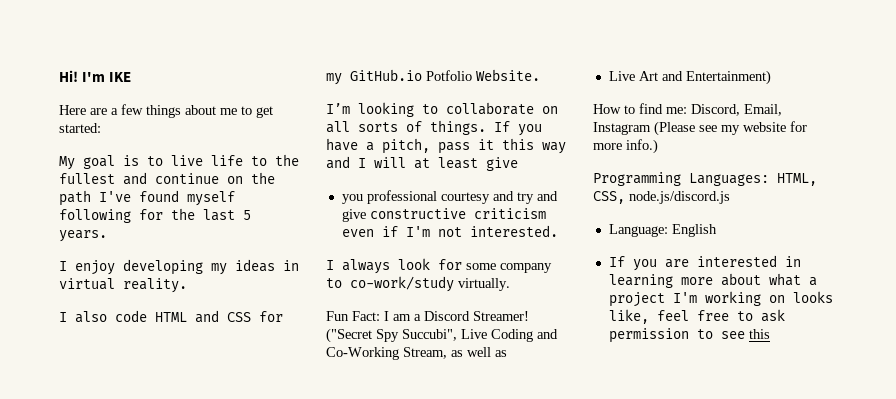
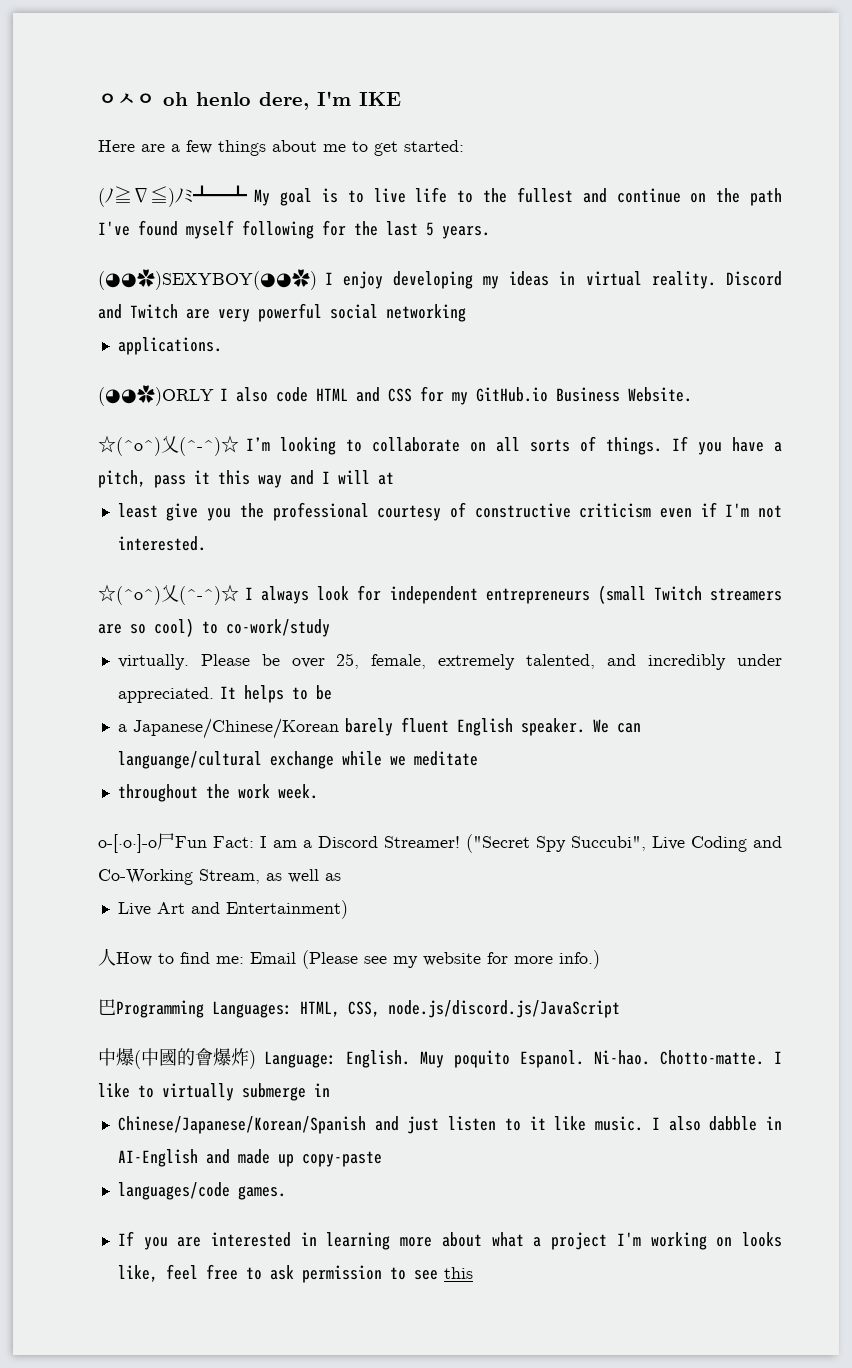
[59,70,78,82] Hi! -> [98,92,309,110] ㅇㅅㅇ oh henlo dere,
(101, 128) none -> [98,185,247,207] (ﾉ≧∇≦)ﾉﾐ┻━┻
(107, 236) none -> [98,269,317,290] (◕◕✿)SEXYBOY(◕◕✿)
(187, 285) // -> [726,271,782,286] [98,303,466,322] [117,337,222,355] [98,385,214,406] Discord and Twitch are very powerful social networking // applications. // (◕◕✿)ORLY
[426,70,472,81] Potfolio -> [556,387,620,402] Business
(540, 75) none -> [98,435,239,456] ☆(^o^)乂(^-^)☆
(430, 163) none -> (394, 478) //
[341,190,558,204] [341,209,366,222] // you professional courtesy and try and give -> [207,502,466,521] you the professional courtesy of
(558, 231) none -> [98,584,239,605] ☆(^o^)乂(^-^)☆
[466,263,552,273] some company -> [389,585,782,604] [98,618,194,637] independent entrepreneurs (small Twitch streamers are so cool)
(454, 284) none -> (330, 628) //
(510, 284) // -> [200,653,782,670] [117,685,332,703] [117,717,641,739] [117,751,478,769] [117,784,318,802] [98,833,175,853] Please be over 25, female, extremely talented, and incredibly under appreciated. It helps to be // a Japanese/Chinese/Korean barely fluent English speaker. We can languange/cultural exchange while we meditate // throughout the work week. // o-[·o·]-o尸
(771, 77) none -> [98,948,116,966] 人
[691,104,782,116] [593,122,651,135] Discord, Email, Instagram -> [250,952,296,964] Email
(658, 146) none -> [98,999,116,1015] 巴
[629,191,730,204] [608,224,717,237] node.js/discord.js // Language: English -> [388,1000,620,1018] [98,1048,783,1069] [98,1083,330,1101] [117,1116,782,1134] [117,1149,382,1167] [117,1182,286,1200] node.js/discord.js/JavaScript // 中爆(中國的會爆炸) Language: English. Muy poquito Espanol. Ni-hao. Chotto-matte. I like to virtually submerge in // Chinese/Japanese/Korean/Spanish and just listen to it like music. I also dabble in AI-English and made up copy-paste // languages/code games.

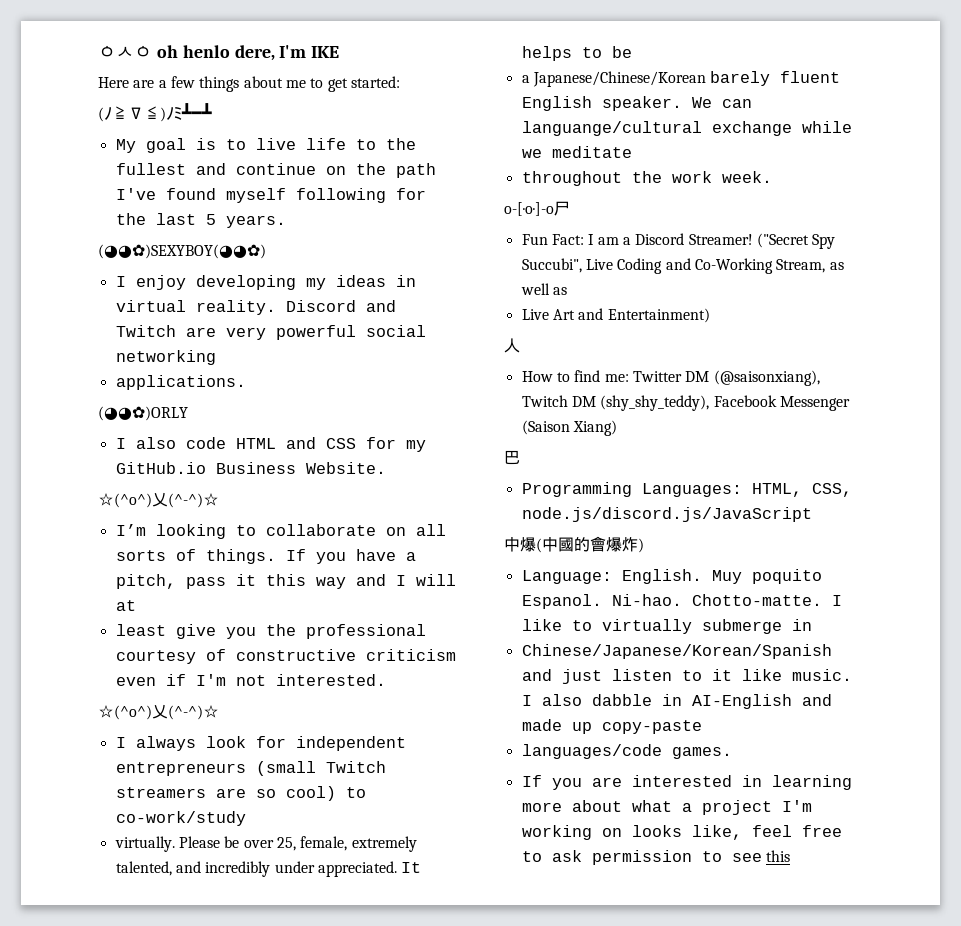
(247, 193) none -> (212, 111) //
(317, 279) none -> (266, 251) //
(214, 395) none -> (188, 413) //
(239, 445) none -> (219, 500) //
(239, 594) none -> (219, 712) //
(175, 841) none -> (570, 208) //
(116, 957) none -> (520, 345) //
[250,950,600,969] Email (Please see my website for more info.) -> [632,370,820,386] [521,395,850,411] [521,420,617,436] Twitter DM (@saisonxiang), Twitch DM (shy_shy_teddy), Facebook Messenger (Saison Xiang)
(116, 1007) none -> (520, 457) //
(256, 1059) none -> (644, 545) //

